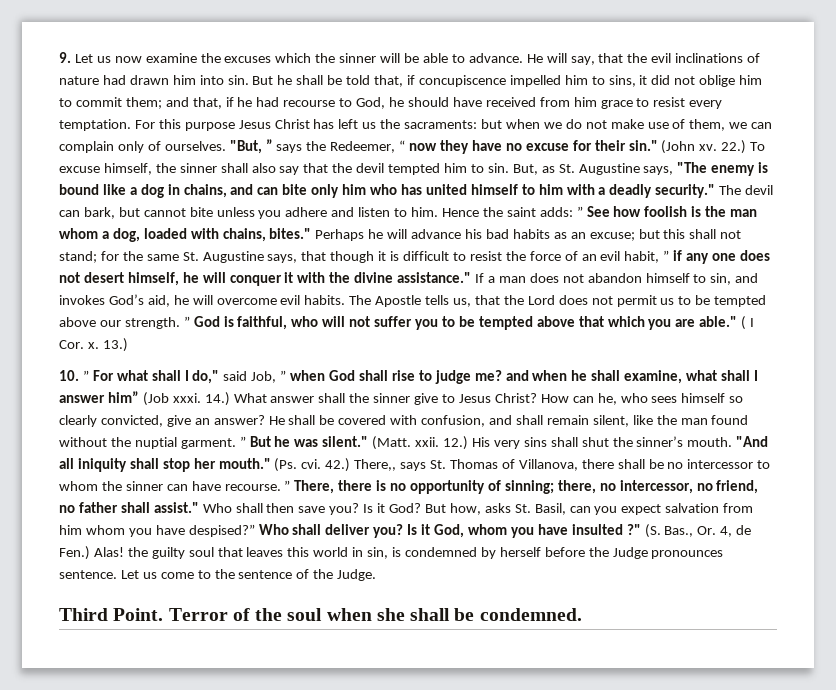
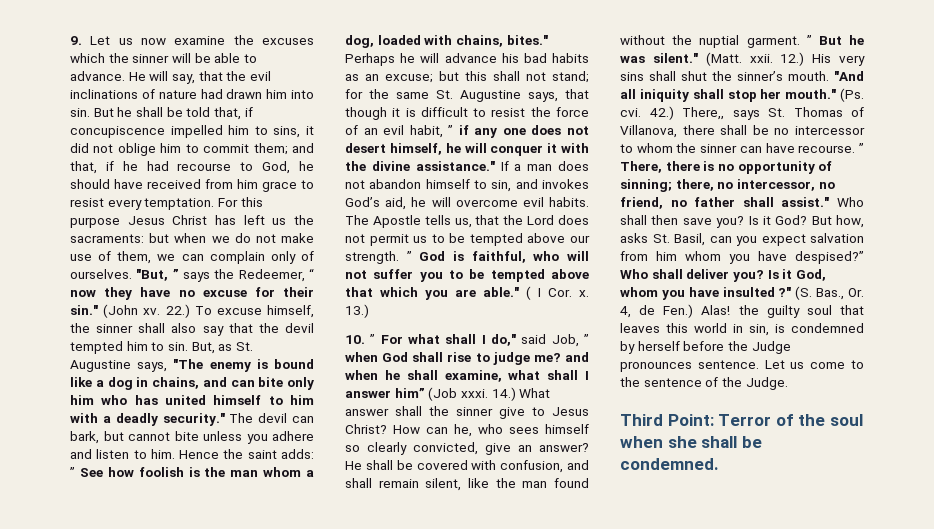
[113,608,164,621] Point. -> [667,414,714,426] Point:

